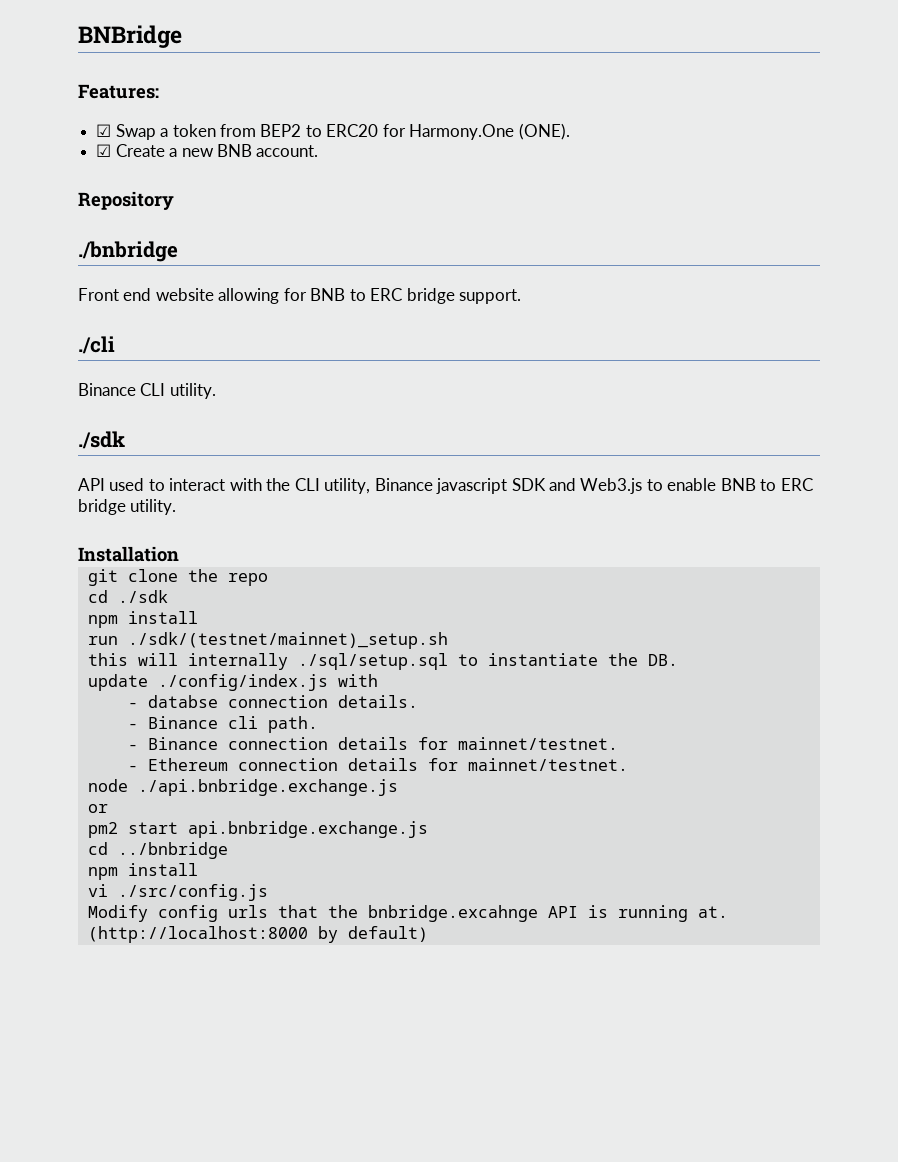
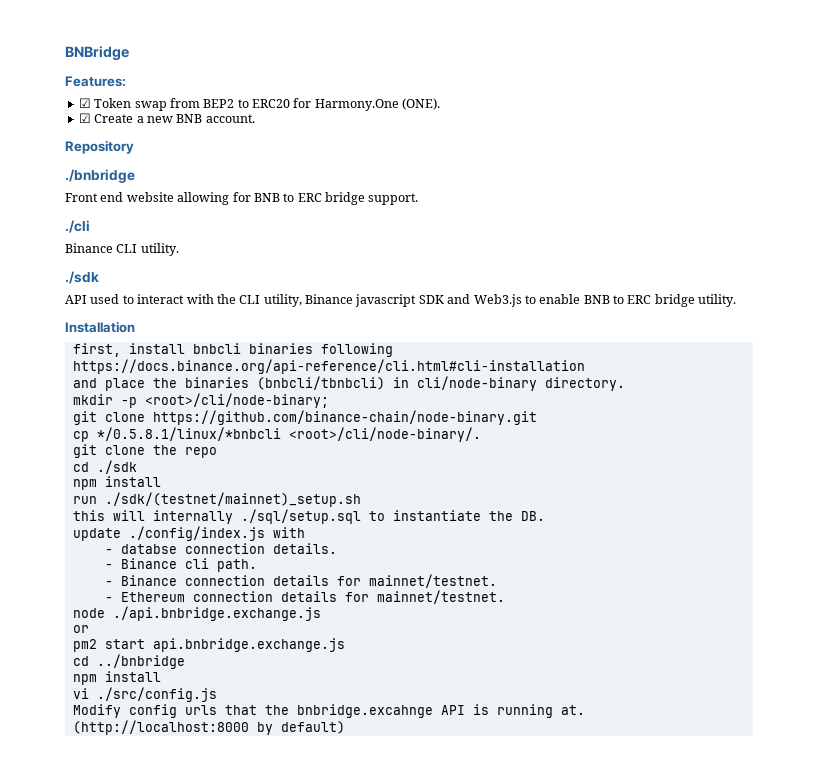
[115,124,216,140] Swap a token -> [94,98,167,111] Token swap
(179, 554) none -> [72,343,393,357] [72,359,585,374] [72,376,625,391] [72,393,329,408] [72,410,537,425] [72,427,481,442] // first, install bnbcli binaries following https://docs.binance.org/api-reference/cli.html#cli-installation // and place the binaries (bnbcli/tbnbcli) in cli/node-binary directory. // mkdir -p <root>/cli/node-binary; // git clone https://github.com/binance-chain/node-binary.git // cp */0.5.8.1/linux/*bnbcli <root>/cli/node-binary/.

